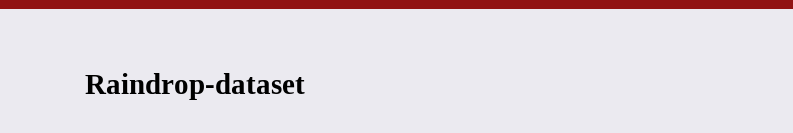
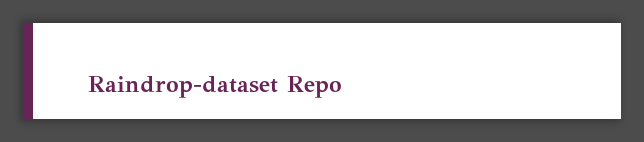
(305, 86) none -> [287,76,342,98] Repo

